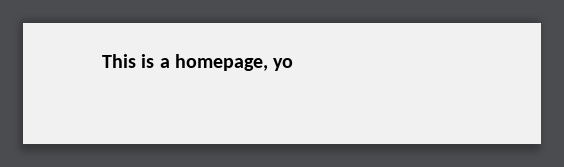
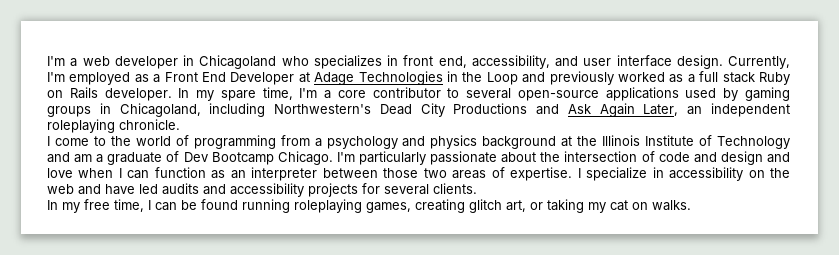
[102,54,294,71] This is a homepage, yo -> [47,55,790,69] [47,71,790,85] [47,87,790,101] [47,103,790,117] [47,119,180,133] [47,135,791,149] [47,151,790,165] [47,167,791,181] [47,183,477,197] [47,199,691,213] I'm a web developer in Chicagoland who specializes in front end, accessibility, and user interface design. Currently, I'm employed as a Front End Developer at Adage Technologies in the Loop and previously worked as a full stack Ruby on Rails developer. In my spare time, I'm a core contributor to several open-source applications used by gaming groups in Chicagoland, including Northwestern's Dead City Productions and Ask Again Later, an independent roleplaying chronicle. // I come to the world of programming from a psychology and physics background at the Illinois Institute of Technology and am a graduate of Dev Bootcamp Chicago. I'm particularly passionate about the intersection of code and design and love when I can function as an interpreter between those two areas of expertise. I specialize in accessibility on the web and have led audits and accessibility projects for several clients. // In my free time, I can be found running roleplaying games, creating glitch art, or taking my cat on walks.

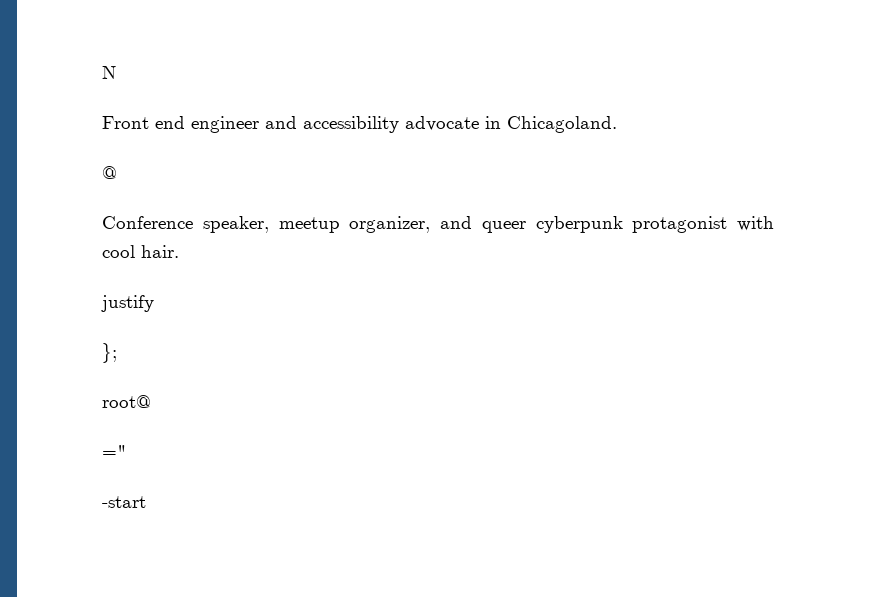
[47,55,790,69] [47,71,790,85] [47,87,790,101] [47,103,790,117] [47,119,180,133] [47,135,791,149] [47,151,790,165] [47,167,791,181] [47,183,477,197] [47,199,691,213] I'm a web developer in Chicagoland who specializes in front end, accessibility, and user interface design. Currently, I'm employed as a Front End Developer at Adage Technologies in the Loop and previously worked as a full stack Ruby on Rails developer. In my spare time, I'm a core contributor to several open-source applications used by gaming groups in Chicagoland, including Northwestern's Dead City Productions and Ask Again Later, an independent roleplaying chronicle. // I come to the world of programming from a psychology and physics background at the Illinois Institute of Technology and am a graduate of Dev Bootcamp Chicago. I'm particularly passionate about the intersection of code and design and love when I can function as an interpreter between those two areas of expertise. I specialize in accessibility on the web and have led audits and accessibility projects for several clients. // In my free time, I can be found running roleplaying games, creating glitch art, or taking my cat on walks. -> [102,66,116,79] [102,116,617,133] [102,166,117,179] [102,216,774,233] [102,245,179,258] [101,295,154,312] [102,343,117,363] [102,395,151,408] [102,445,127,458] [102,496,146,508] N // Front end engineer and accessibility advocate in Chicagoland. // @ // Conference speaker, meetup organizer, and queer cyberpunk protagonist with cool hair. // justify // }; // root@ // =" // -start

